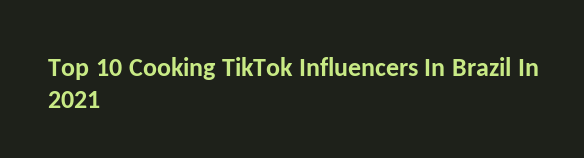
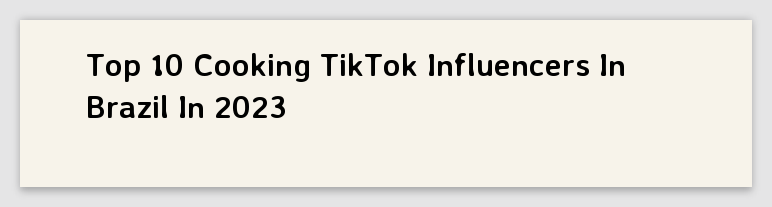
[48,91,100,108] 2021 -> [214,96,287,118] 2023

